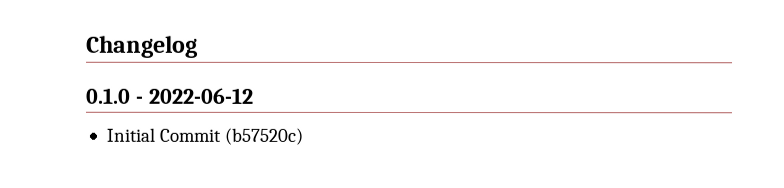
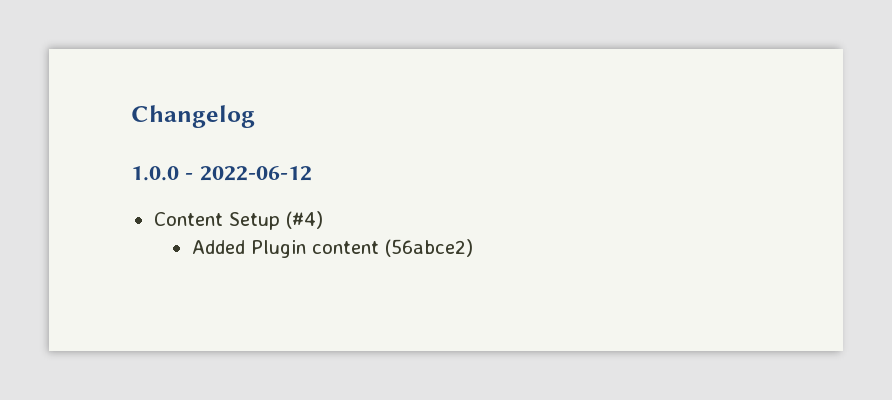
[85,87,131,104] 0.1.0 -> [131,166,179,181] 1.0.0
[105,127,304,145] Initial Commit (b57520c) -> [153,211,323,230] [191,239,473,258] Content Setup (#4) // Added Plugin content (56abce2)

